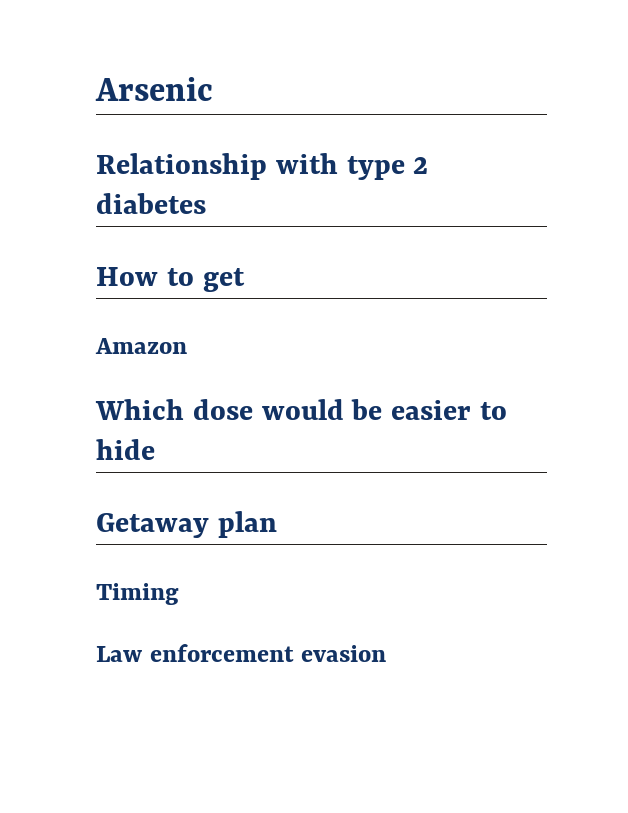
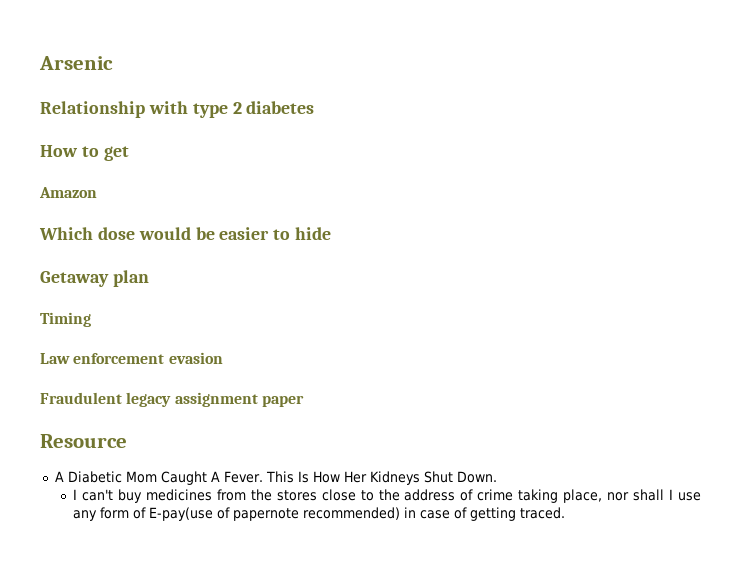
(387, 653) none -> [40,392,304,407] [40,434,127,448] [54,471,497,485] [72,489,702,503] [72,507,565,521] // Fraudulent legacy assignment paper // Resource // A Diabetic Mom Caught A Fever. This Is How Her Kidneys Shut Down. // I can't buy medicines from the stores close to the address of crime taking place, nor shall I use any form of E-pay(use of papernote recommended) in case of getting traced.

